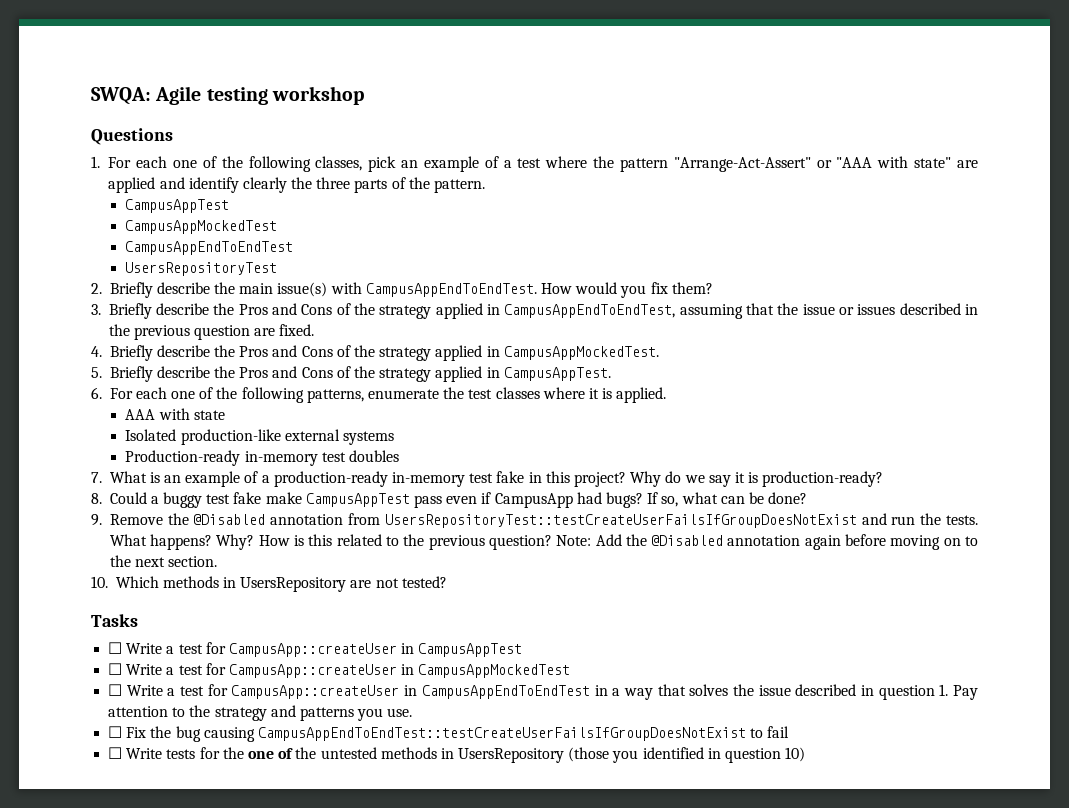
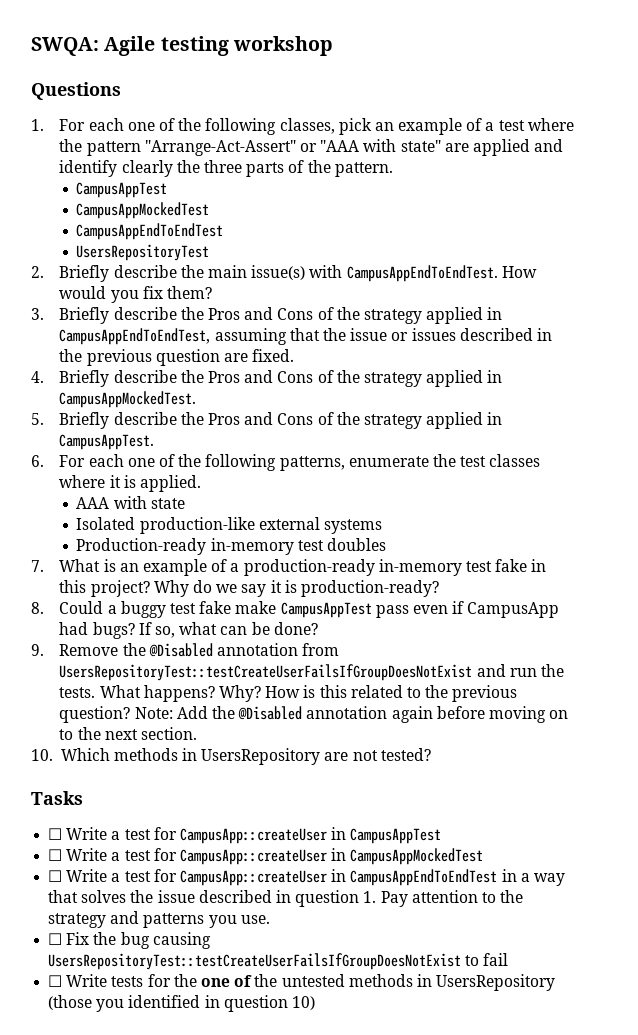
[257,727,746,741] CampusAppEndToEndTest::testCreateUserFailsIfGroupDoesNotExist -> [48,953,462,970] UsersRepositoryTest::testCreateUserFailsIfGroupDoesNotExist

